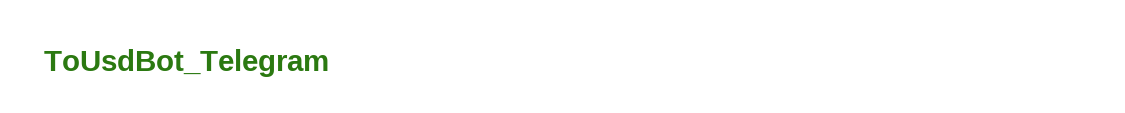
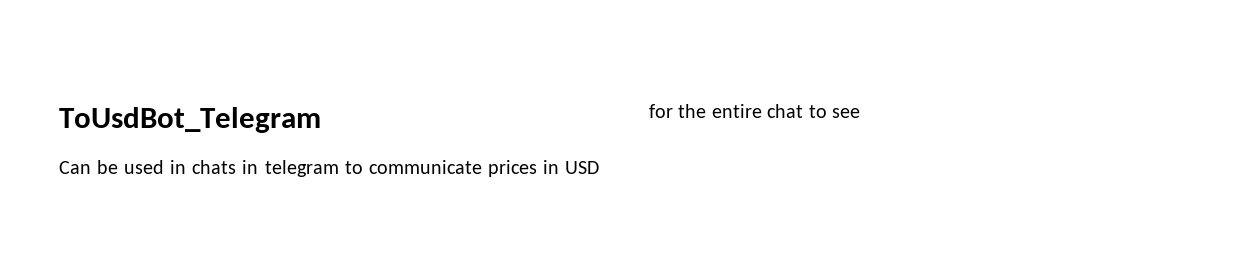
(329, 63) none -> [59,160,600,177] [649,104,860,118] // Can be used in chats in telegram to communicate prices in USD for the entire chat to see

